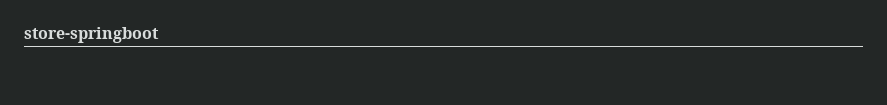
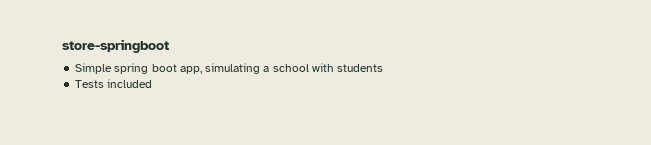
(159, 35) none -> [75,63,384,74] [75,79,153,88] // Simple spring boot app, simulating a school with students // Tests included

